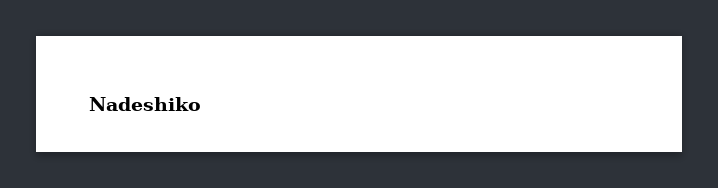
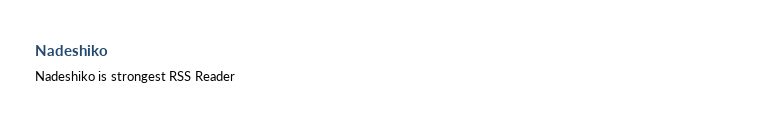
[89,97,201,111] Nadeshiko -> [35,45,108,56] [35,71,235,83] Nadeshiko // Nadeshiko is strongest RSS Reader

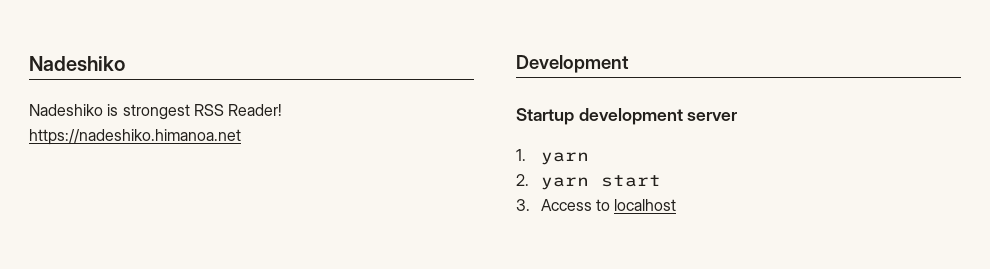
[194,71,235,81] Reader -> [228,104,283,116] [29,129,241,145] [516,55,629,73] [516,108,738,125] [516,149,589,165] [516,174,661,190] [516,199,677,211] Reader! https://nadeshiko.himanoa.net // Development // Startup development server // 1. yarn // 2. yarn start // 3. Access to localhost

